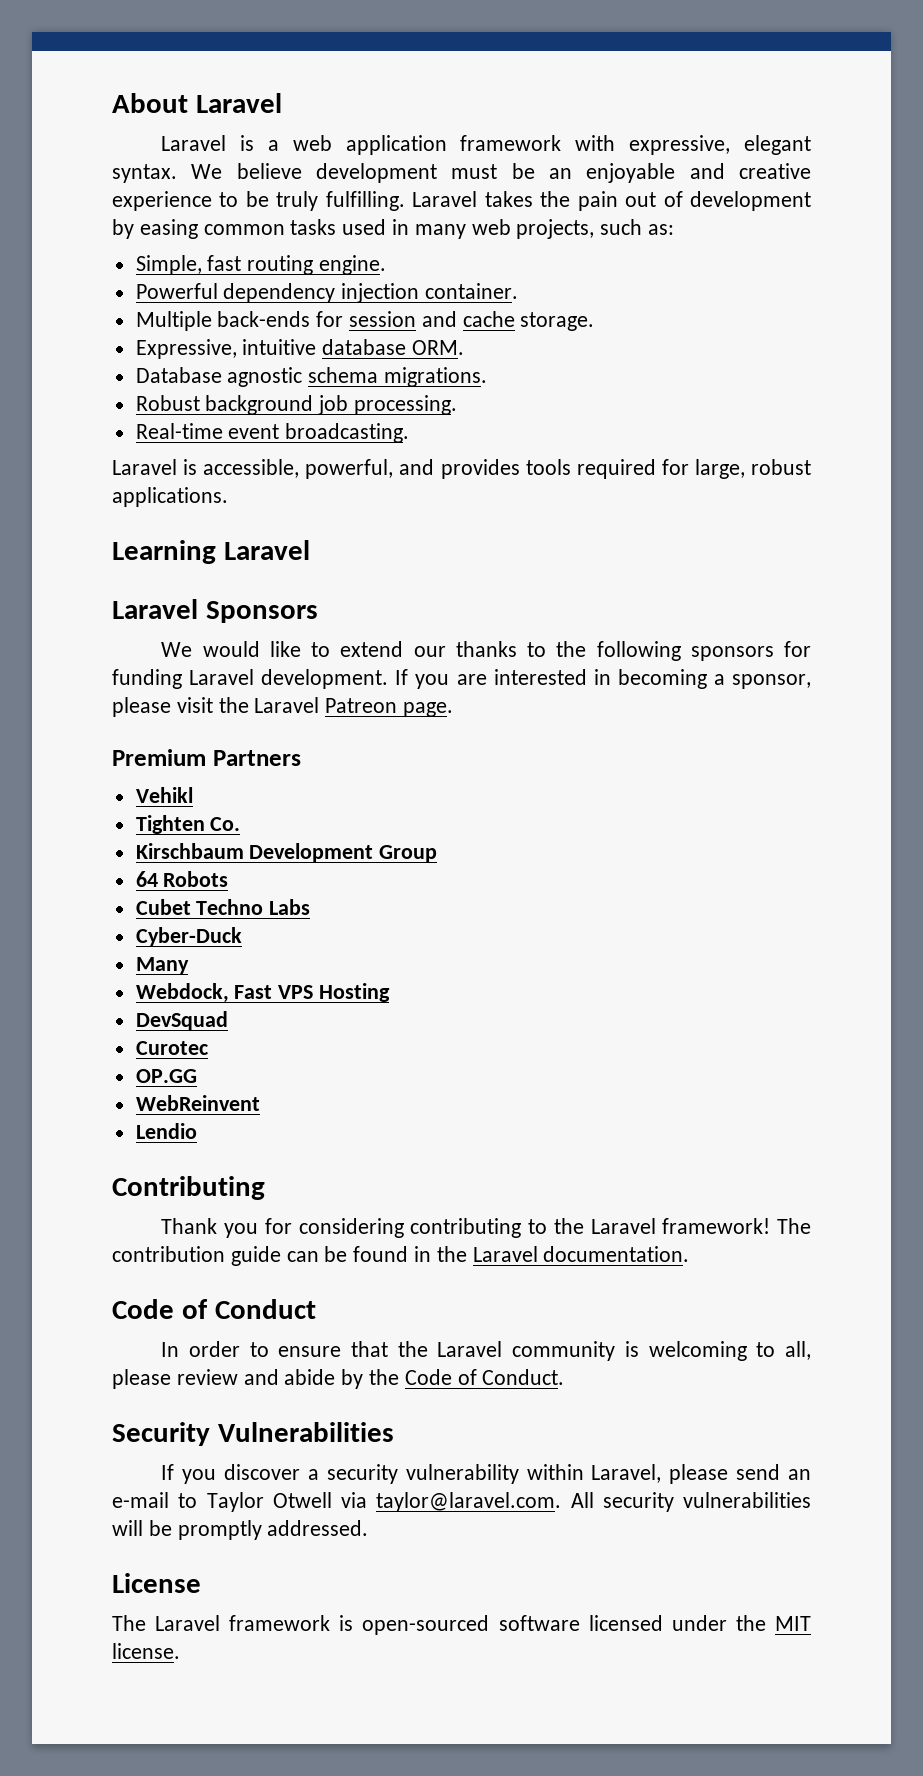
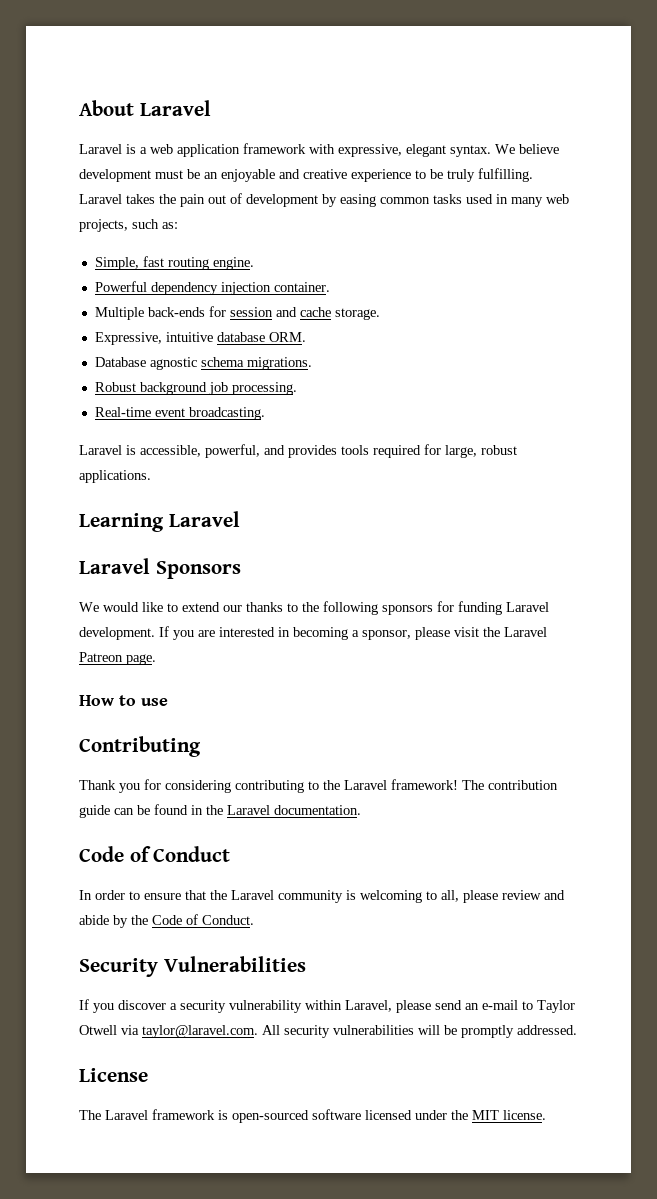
[112,749,301,766] [135,787,193,803] [135,815,241,834] [135,843,438,862] [135,871,229,887] [135,899,311,915] [135,927,242,946] [135,957,189,974] [135,983,391,1003] [135,1011,228,1030] [135,1041,208,1055] [135,1069,197,1083] [135,1095,260,1111] [135,1123,197,1139] Premium Partners // Vehikl // Tighten Co. // Kirschbaum Development Group // 64 Robots // Cubet Techno Labs // Cyber-Duck // Many // Webdock, Fast VPS Hosting // DevSquad // Curotec // OP.GG // WebReinvent // Lendio -> [79,695,168,706] How to use

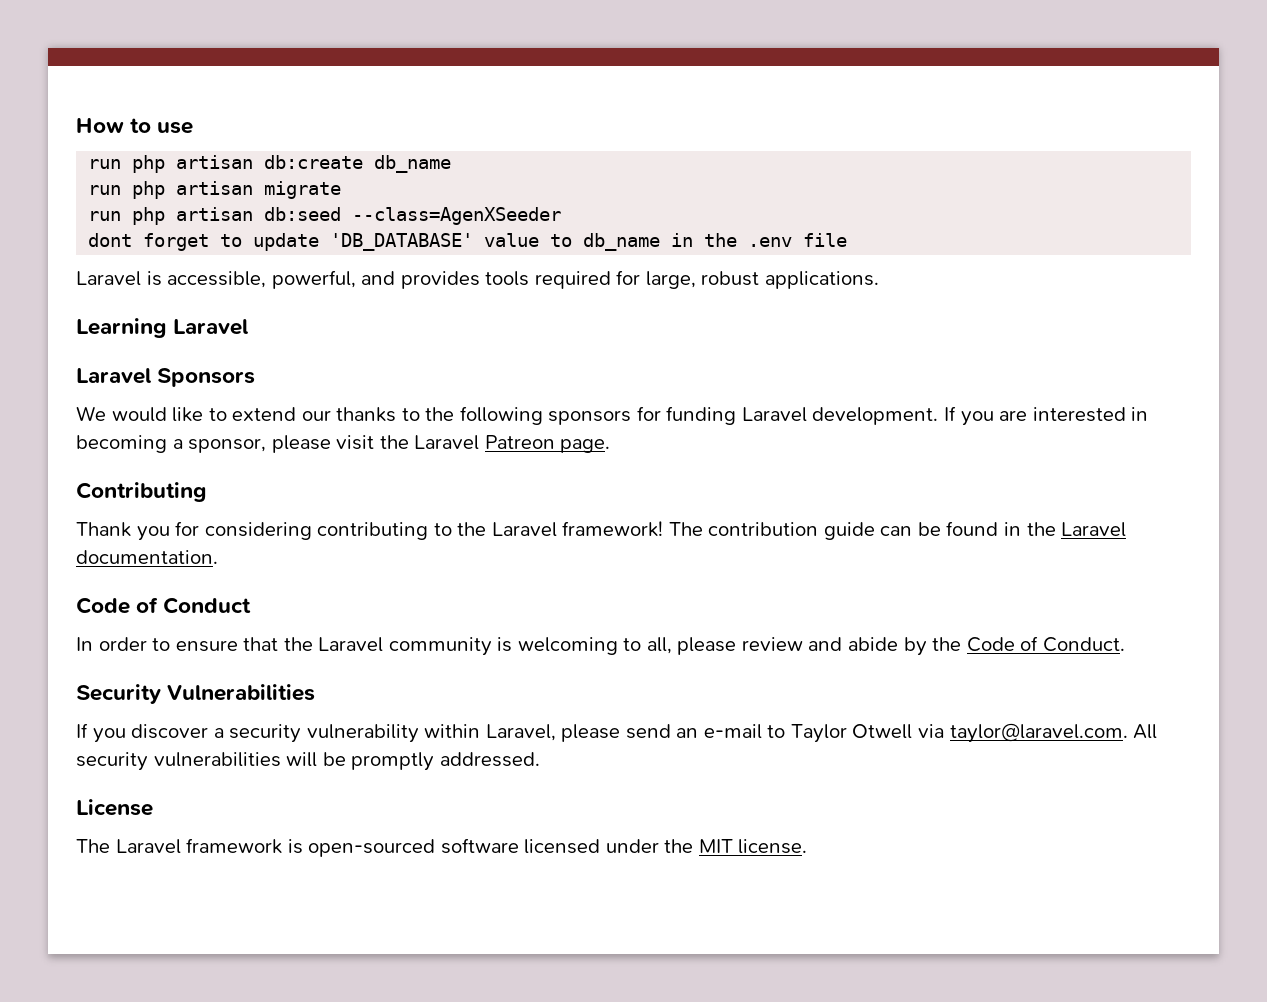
[79,100,211,116] [79,143,559,157] [79,168,533,182] [79,193,569,207] [79,219,178,232] [94,256,254,270] [94,281,330,295] [94,306,380,320] [94,332,306,345] [94,357,312,370] [94,382,297,395] [94,407,265,420] About Laravel // Laravel is a web application framework with expressive, elegant syntax. We believe development must be an enjoyable and creative experience to be truly fulfilling. Laravel takes the pain out of development by easing common tasks used in many web projects, such as: // Simple, fast routing engine. // Powerful dependency injection container. // Multiple back-ends for session and cache storage. // Expressive, intuitive database ORM. // Database agnostic schema migrations. // Robust background job processing. // Real-time event broadcasting. -> [76,118,194,134] [88,155,452,173] [88,181,342,199] [88,207,562,225] [88,233,848,251] How to use // run php artisan db:create db_name // run php artisan migrate // run php artisan db:seed --class=AgenXSeeder // dont forget to update 'DB_DATABASE' value to db_name in the .env file
[79,695,168,706] // How to use -> (611, 446) none

